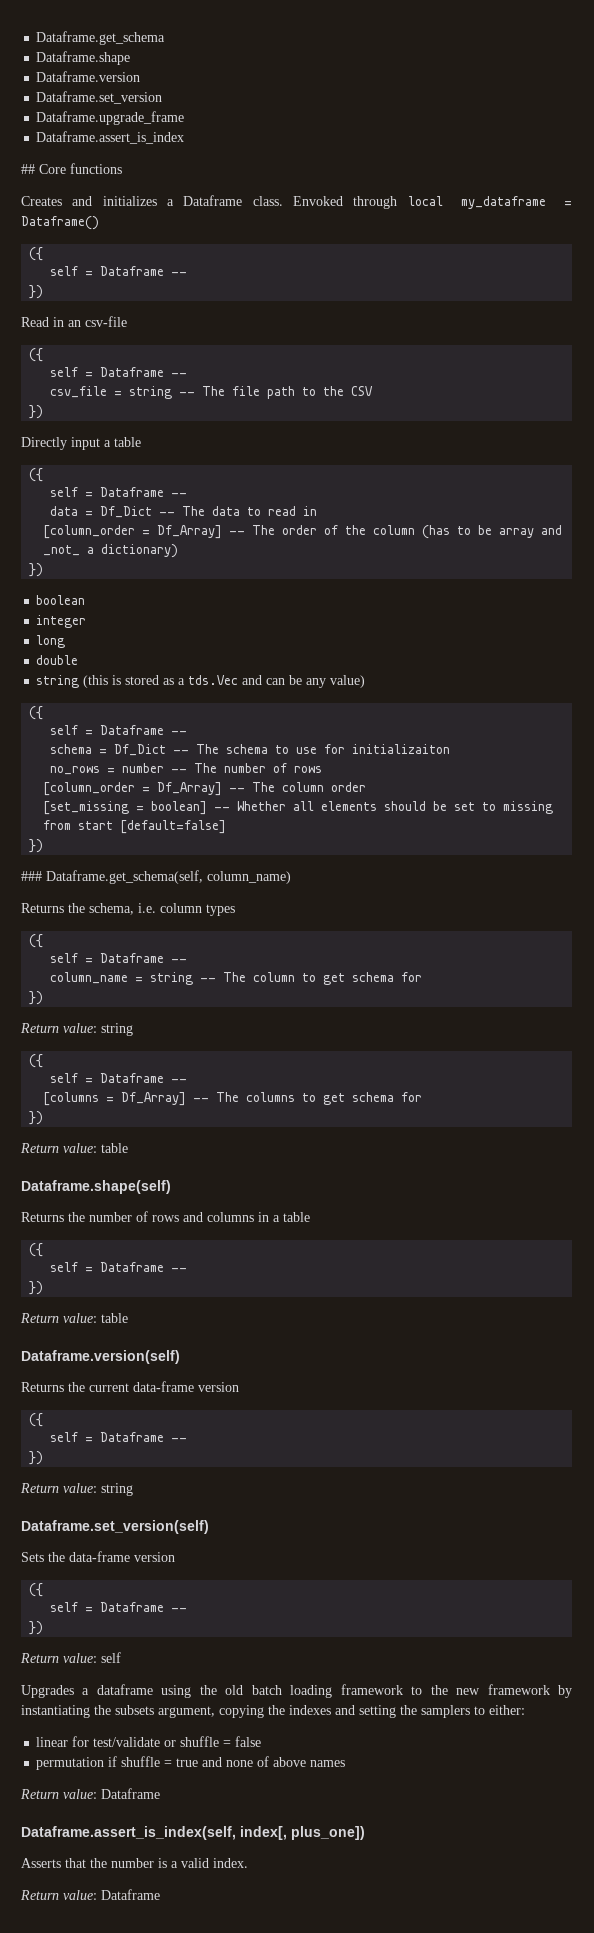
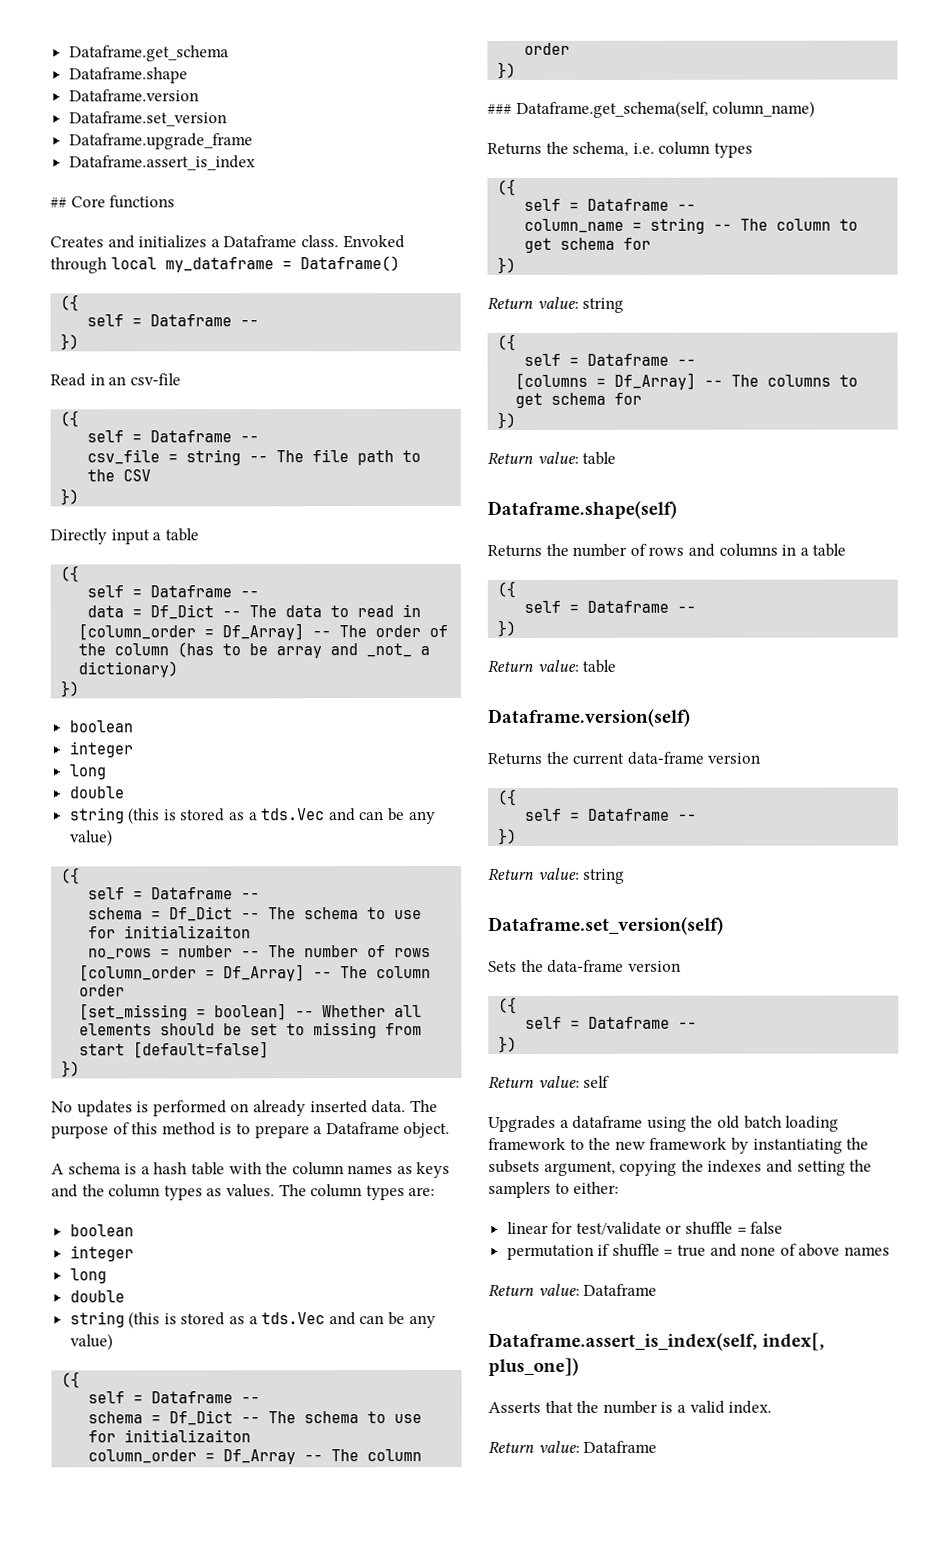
(44, 846) none -> [51,1100,438,1117] [51,1122,451,1139] [51,1162,451,1179] [51,1184,436,1201] [69,1224,134,1237] [69,1245,134,1262] [69,1268,107,1284] [69,1290,125,1303] [69,1311,436,1329] [69,1333,113,1351] [61,1371,81,1389] [88,1391,261,1404] [88,1410,423,1426] [88,1429,252,1443] [88,1449,423,1465] [524,42,571,55] [497,61,517,79] // No updates is performed on already inserted data. The purpose of this method is to prepare a Dataframe object. // A schema is a hash table with the column names as keys and the column types as values. The column types are: // boolean // integer // long // double // string (this is stored as a tds.Vec and can be any value) // ({ // self = Dataframe -- // schema = Df_Dict -- The schema to use for initializaiton // column_order = Df_Array -- The column order // })

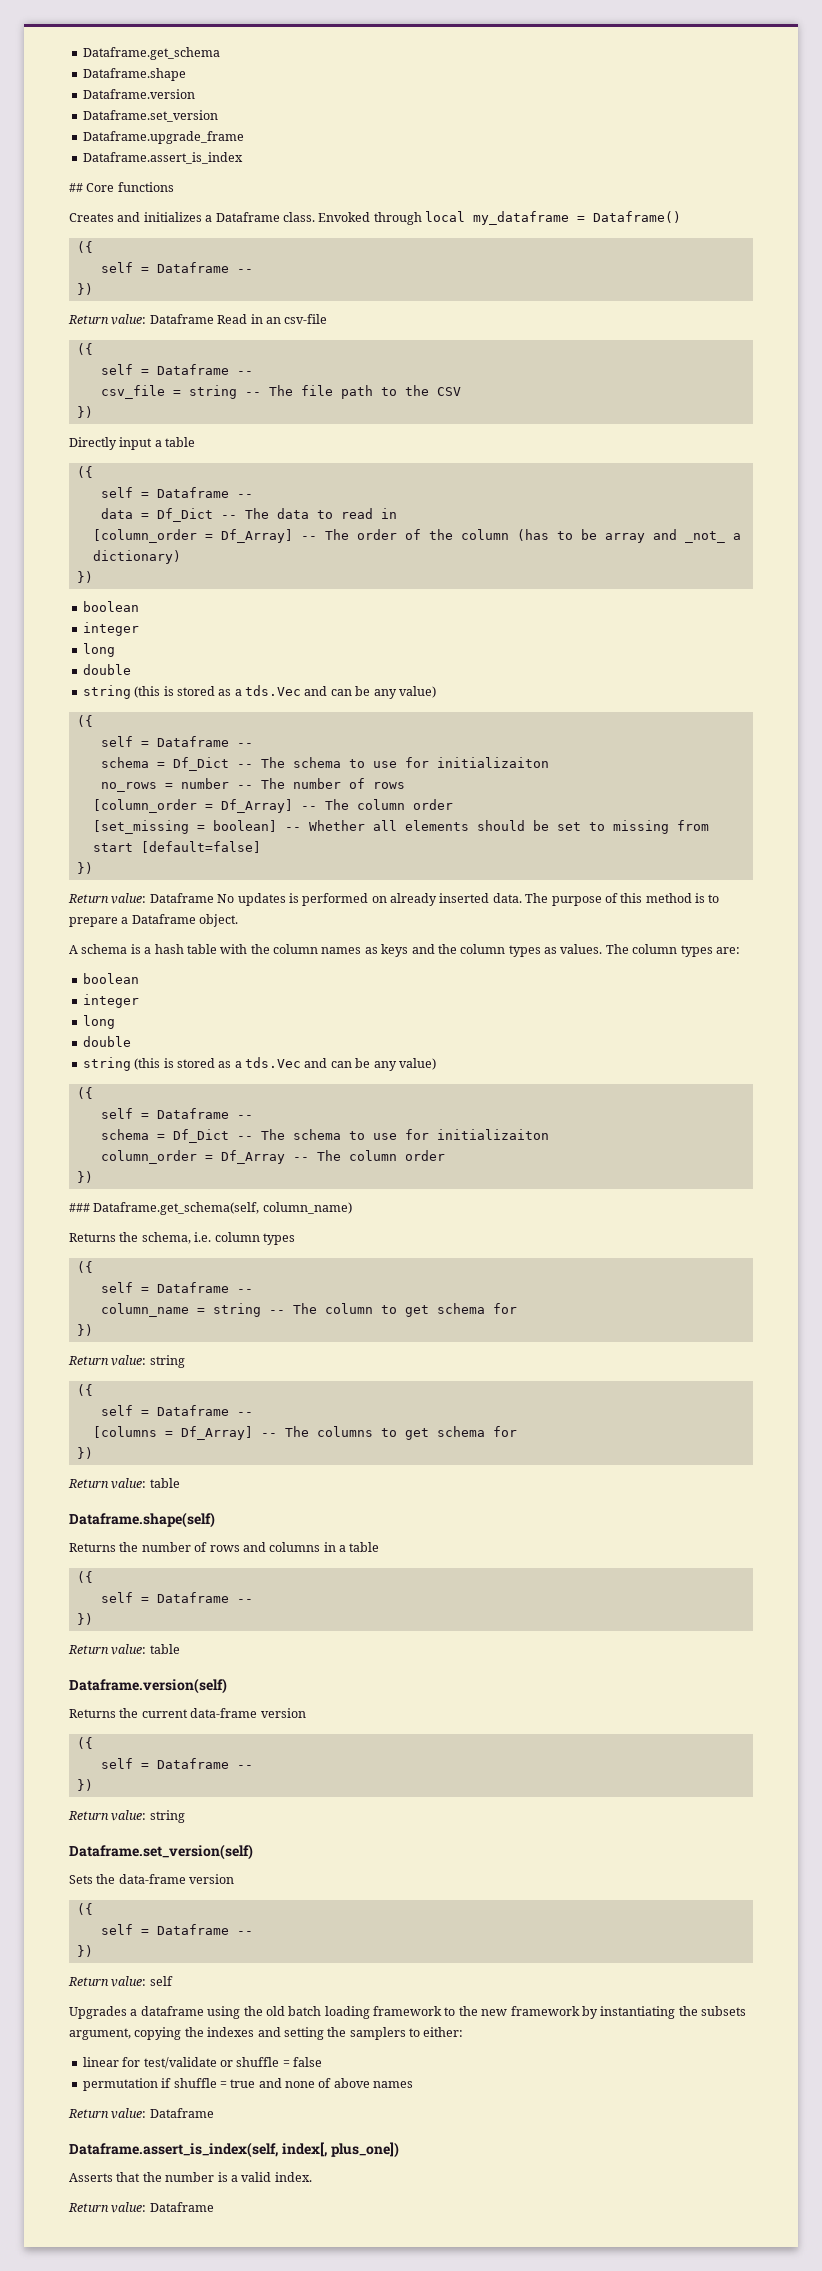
(80, 342) none -> [68,314,214,325] Return value: Dataframe
(81, 1069) none -> [68,893,214,904] Return value: Dataframe

